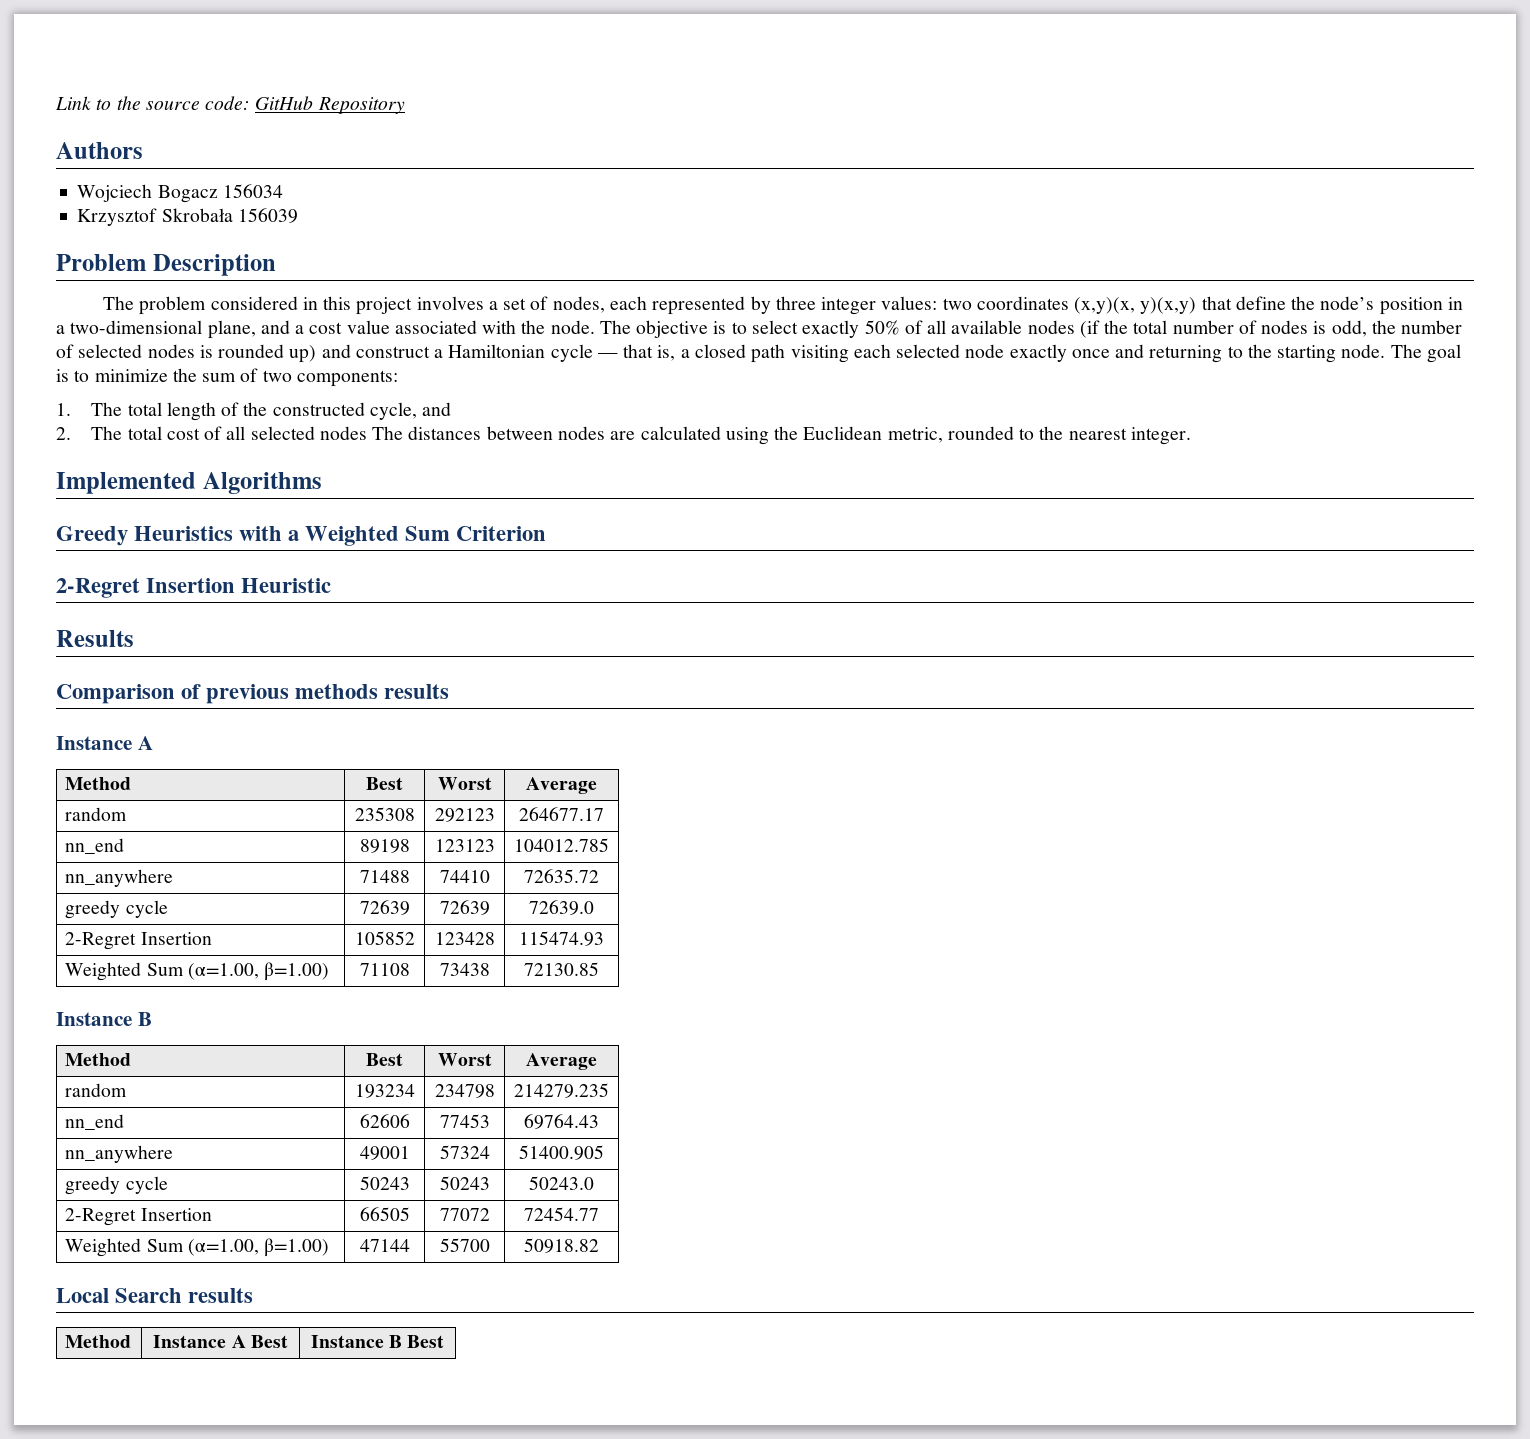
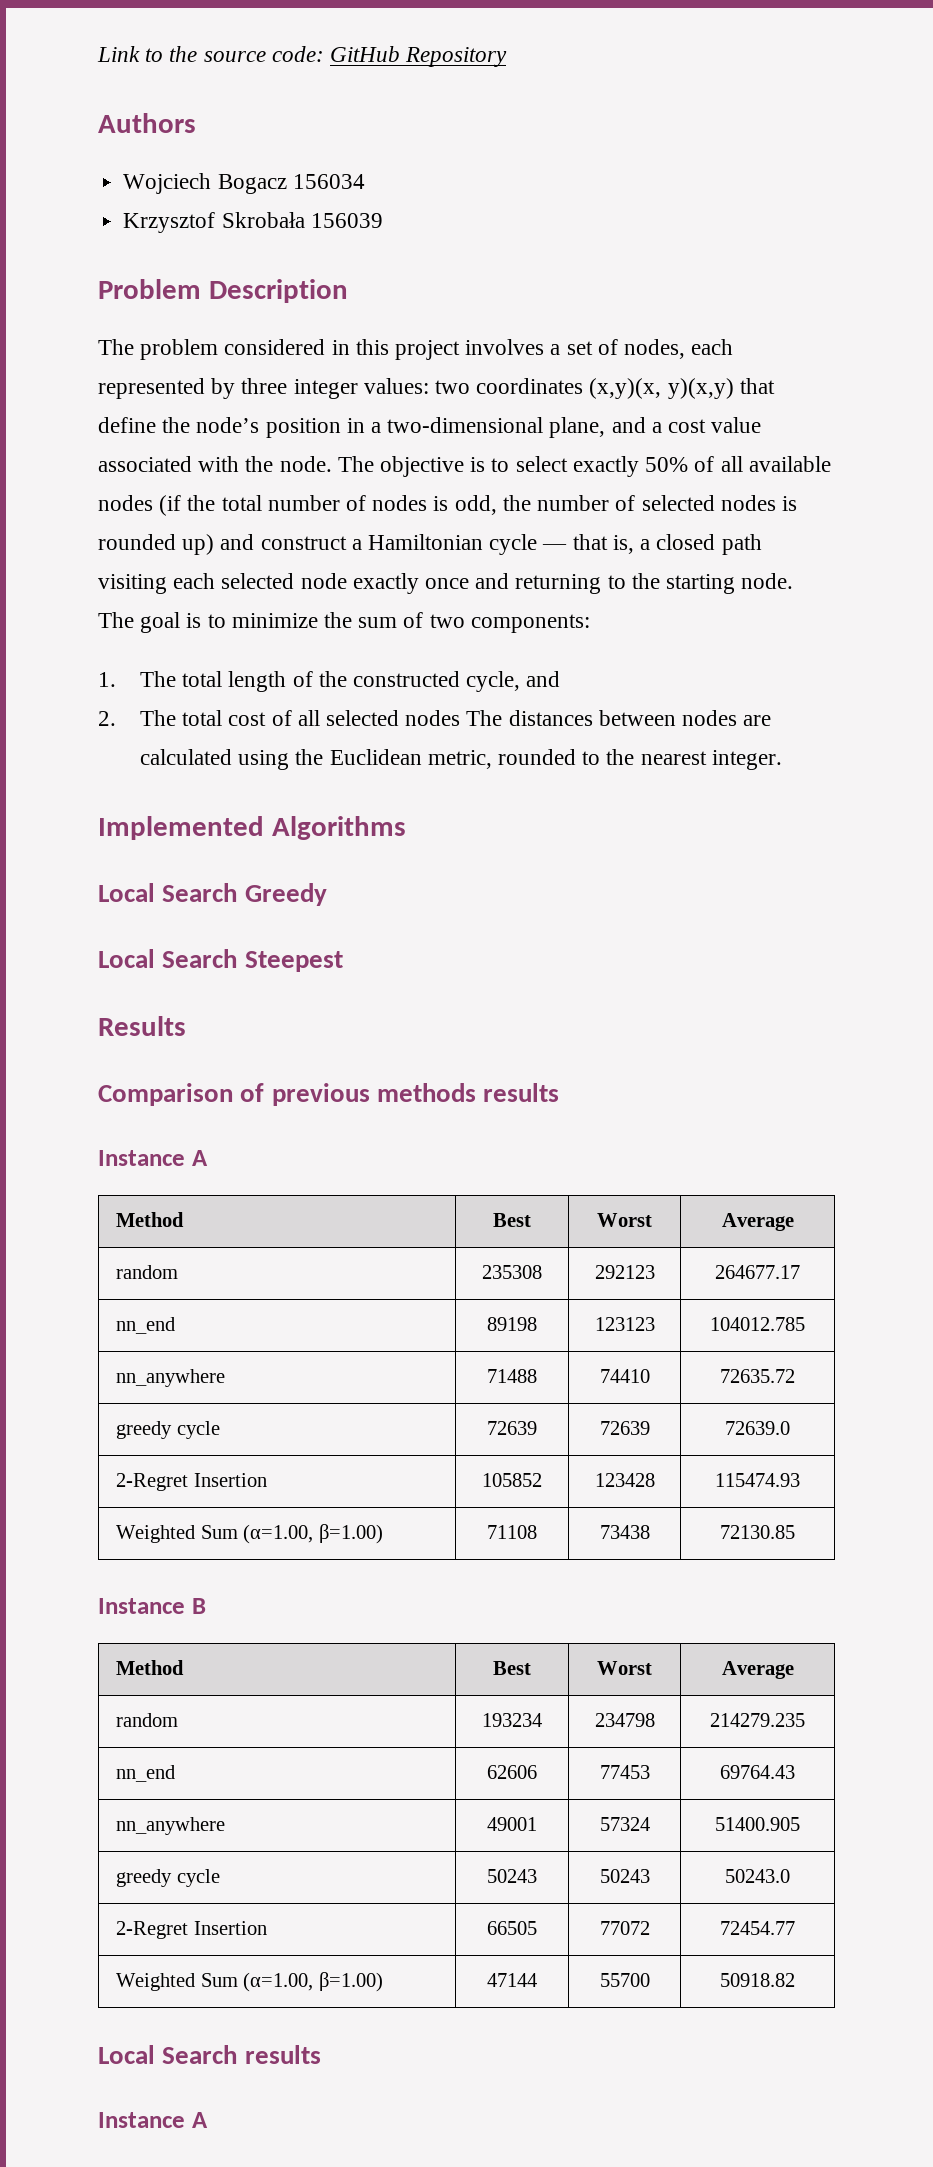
(322, 483) none -> [98,883,238,902] Local Search
[134,526,547,546] [56,578,332,598] Heuristics with a Weighted Sum Criterion // 2-Regret Insertion Heuristic -> [98,949,343,972] // Local Search Steepest
[65,1335,132,1348] [153,1335,288,1348] [310,1335,445,1348] // Method | Instance A Best | Instance B Best -> [98,2112,208,2128] // Instance A

